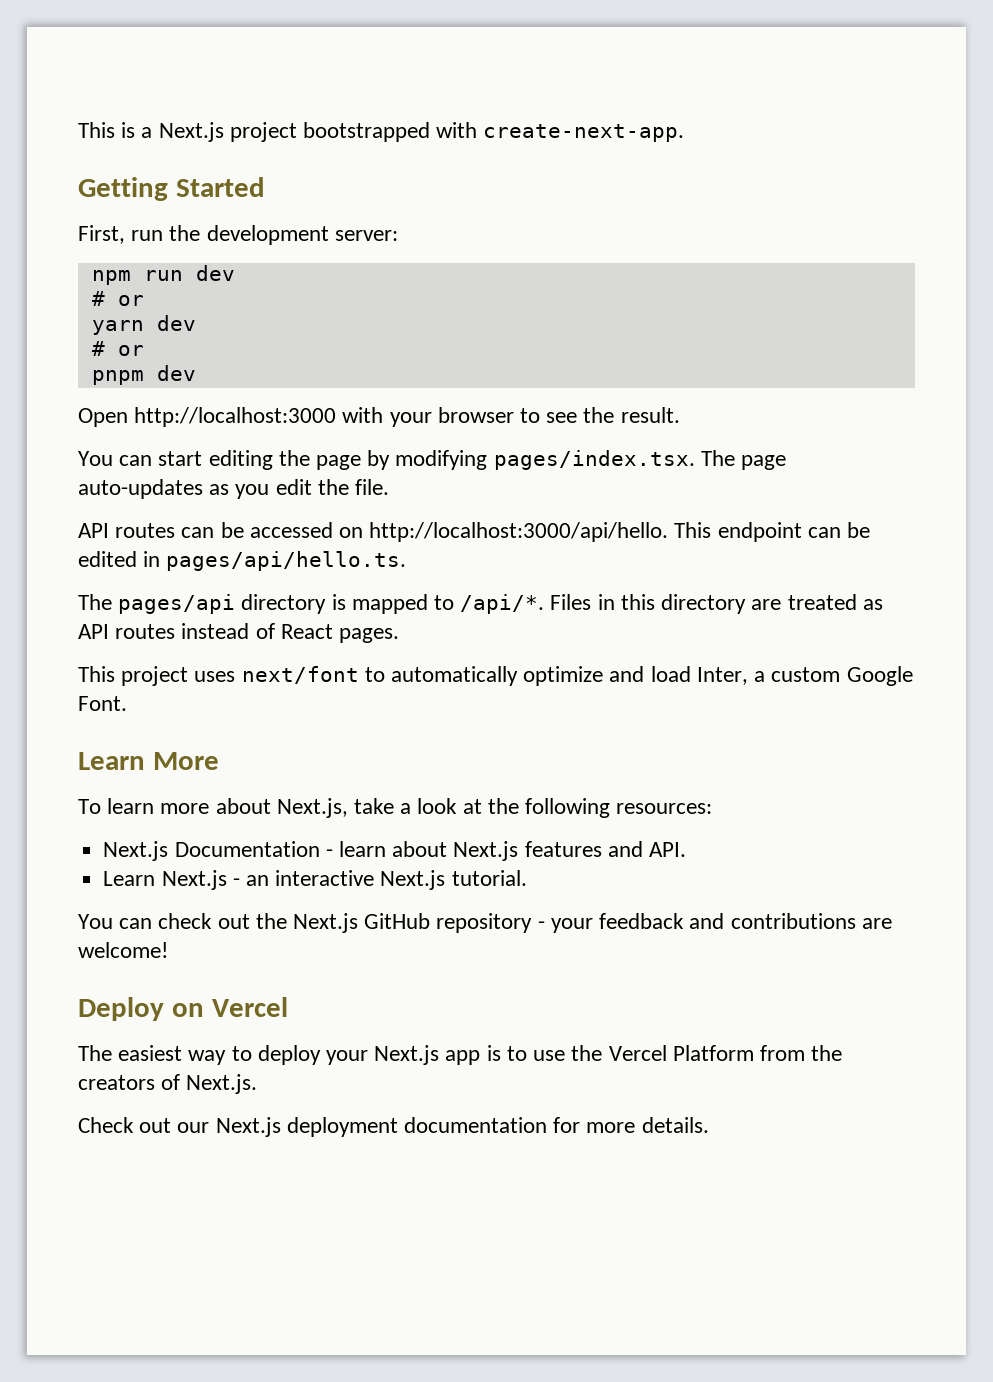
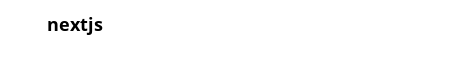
[78,122,685,142] [78,177,265,201] [78,225,398,245] [91,265,235,285] [91,291,144,306] [91,315,196,335] [91,341,144,356] [91,365,196,385] [78,407,680,427] [78,450,787,470] [78,479,390,499] [78,522,871,542] [78,551,407,571] [78,594,883,614] [78,623,400,643] [78,666,913,686] [78,696,127,711] [78,752,219,770] [78,798,713,818] [103,841,686,861] [103,870,527,890] [78,913,892,933] [78,942,168,958] [78,997,288,1021] [78,1045,843,1065] [78,1074,258,1094] [78,1117,709,1137] This is a Next.js project bootstrapped with create-next-app. // Getting Started // First, run the development server: // npm run dev // # or // yarn dev // # or // pnpm dev // Open http://localhost:3000 with your browser to see the result. // You can start editing the page by modifying pages/index.tsx. The page auto-updates as you edit the file. // API routes can be accessed on http://localhost:3000/api/hello. This endpoint can be edited in pages/api/hello.ts. // The pages/api directory is mapped to /api/*. Files in this directory are treated as API routes instead of React pages. // This project uses next/font to automatically optimize and load Inter, a custom Google Font. // Learn More // To learn more about Next.js, take a look at the following resources: // Next.js Documentation - learn about Next.js features and API. // Learn Next.js - an interactive Next.js tutorial. // You can check out the Next.js GitHub repository - your feedback and contributions are welcome! // Deploy on Vercel // The easiest way to deploy your Next.js app is to use the Vercel Platform from the creators of Next.js. // Check out our Next.js deployment documentation for more details. -> [47,17,103,35] nextjs

